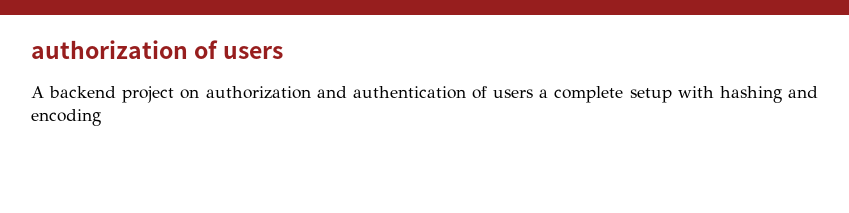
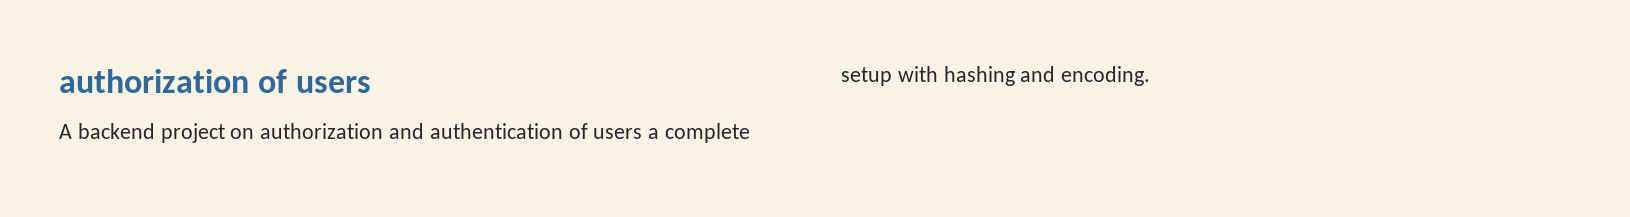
[31,109,101,126] encoding -> [1061,66,1151,86] encoding.

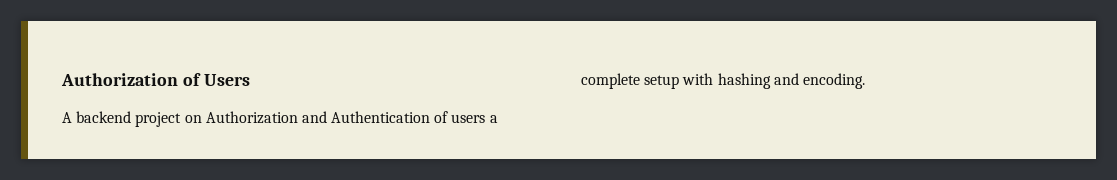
[59,69,372,93] authorization of users -> [61,73,250,86] Authorization of Users
[260,123,563,139] authorization and authentication -> [205,111,431,124] Authorization and Authentication

